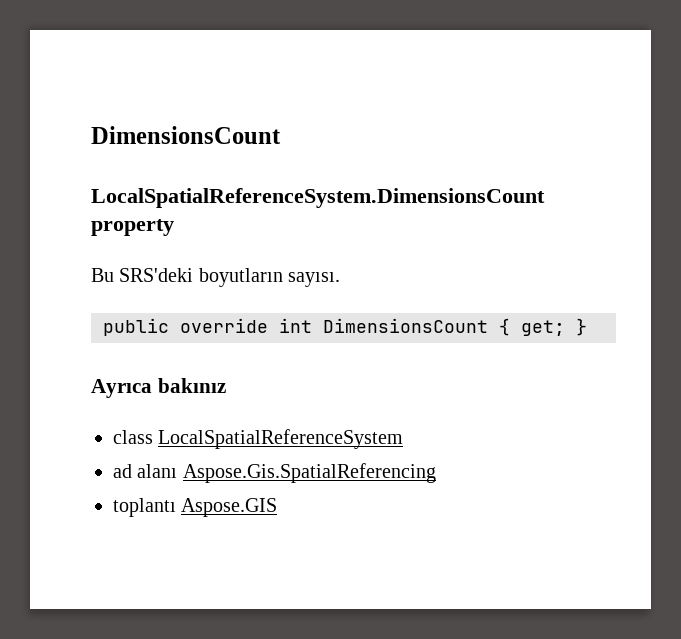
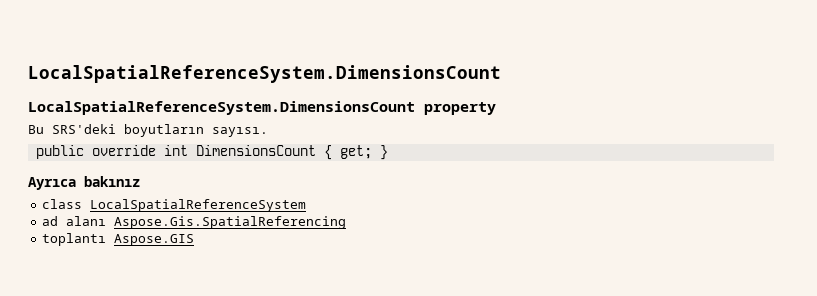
[91,126,281,144] DimensionsCount -> [28,65,501,83] LocalSpatialReferenceSystem.DimensionsCount

